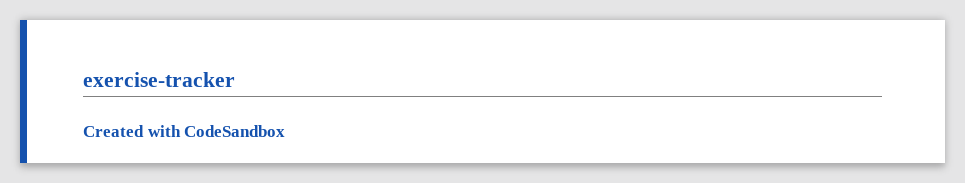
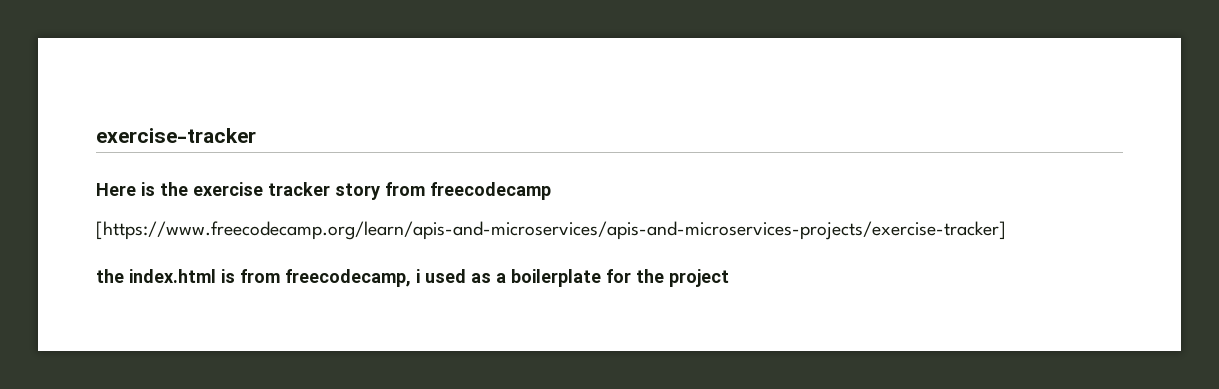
[83,125,286,137] Created with CodeSandbox -> [96,182,551,200] [96,221,1006,240] [96,269,729,287] Here is the exercise tracker story from freecodecamp // [https://www.freecodecamp.org/learn/apis-and-microservices/apis-and-microservices-projects/exercise-tracker] // the index.html is from freecodecamp, i used as a boilerplate for the project

